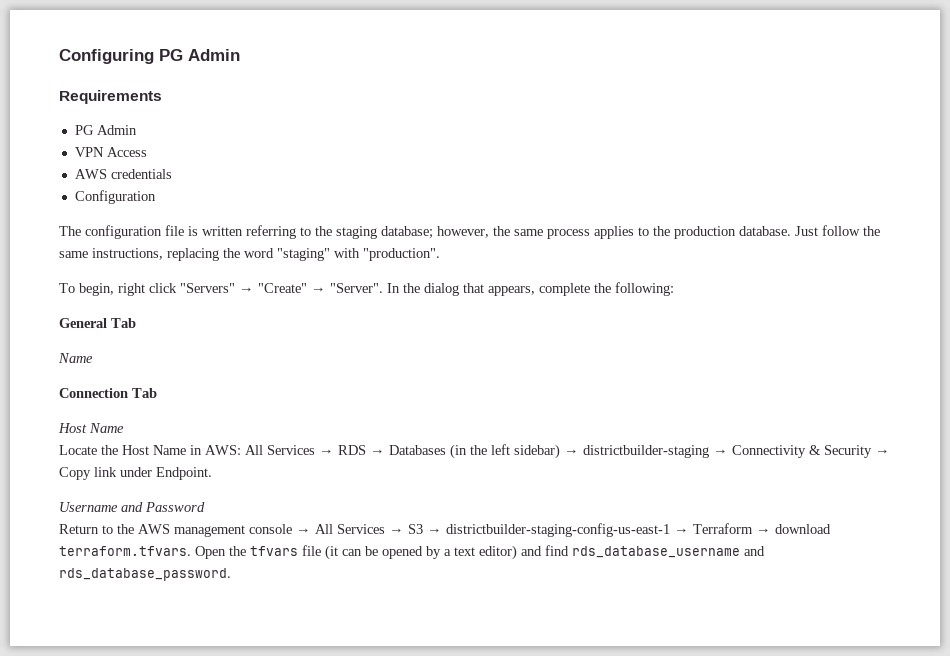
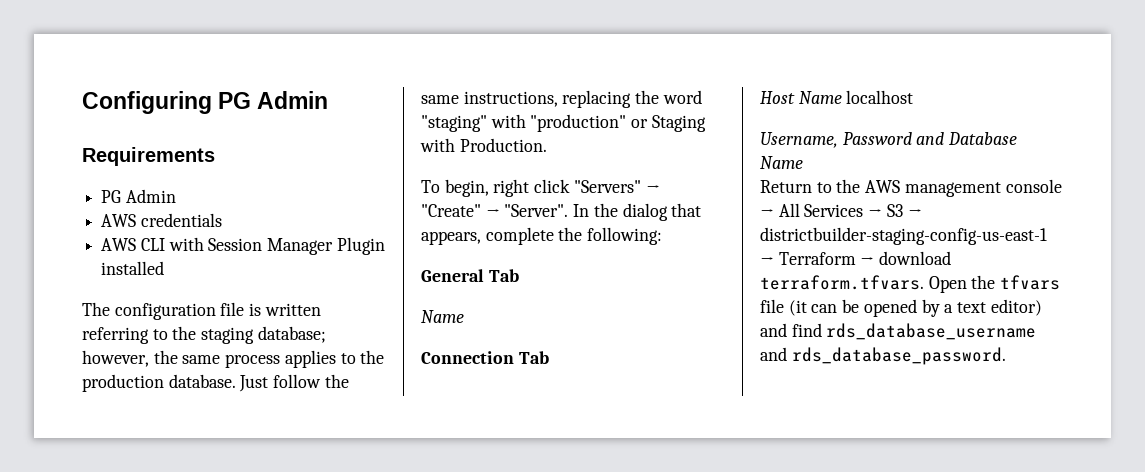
[74,147,147,157] // VPN Access -> (176, 196) none
[74,190,156,204] Configuration -> [101,237,385,255] [101,261,165,275] AWS CLI with Session Manager Plugin installed
[363,248,440,261] "production". -> [530,114,706,132] [420,138,547,152] "production" or Staging with Production.
[59,444,890,459] [59,467,212,480] [59,502,205,512] // Locate the Host Name in AWS: All Services → RDS → Databases (in the left sidebar) → districtbuilder-staging → Connectivity & Security → Copy link under Endpoint. // Username and Password -> [846,90,914,104] [760,132,1018,148] [760,156,803,169] localhost // Username, Password and Database Name

